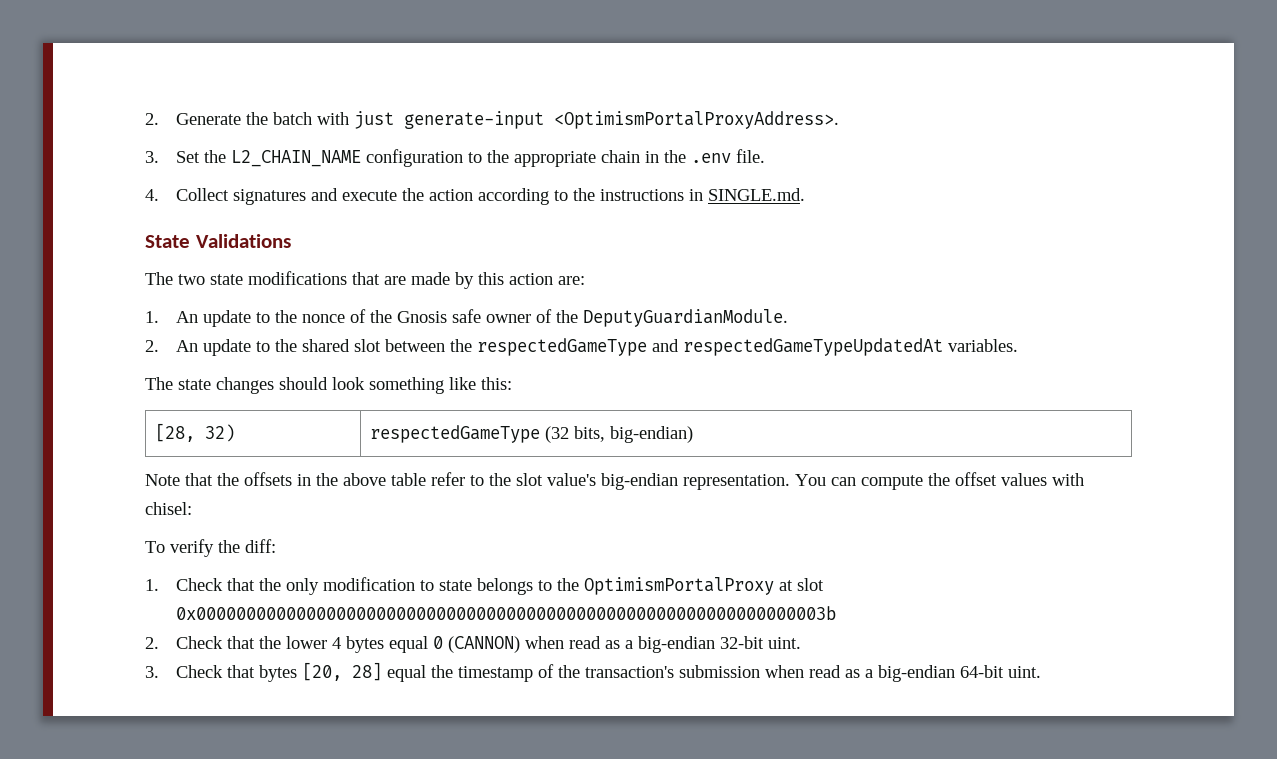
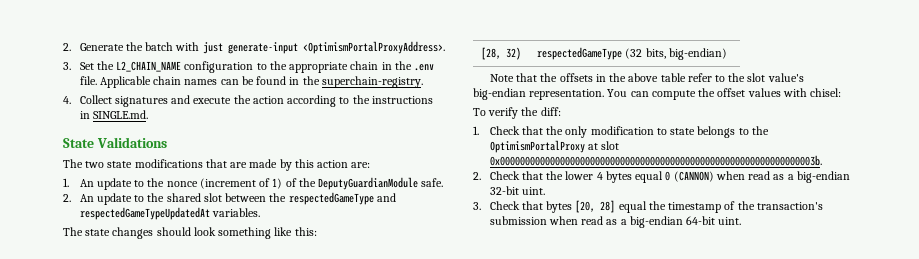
(766, 156) none -> [99,76,423,88] Applicable chain names can be found in the superchain-registry.
[350,309,789,327] of the Gnosis safe owner of the DeputyGuardianModule. -> [199,177,444,190] (increment of 1) of the DeputyGuardianModule safe.
[176,606,837,620] 0x000000000000000000000000000000000000000000000000000000000000003b -> [489,155,822,166] 0x000000000000000000000000000000000000000000000000000000000000003b.

